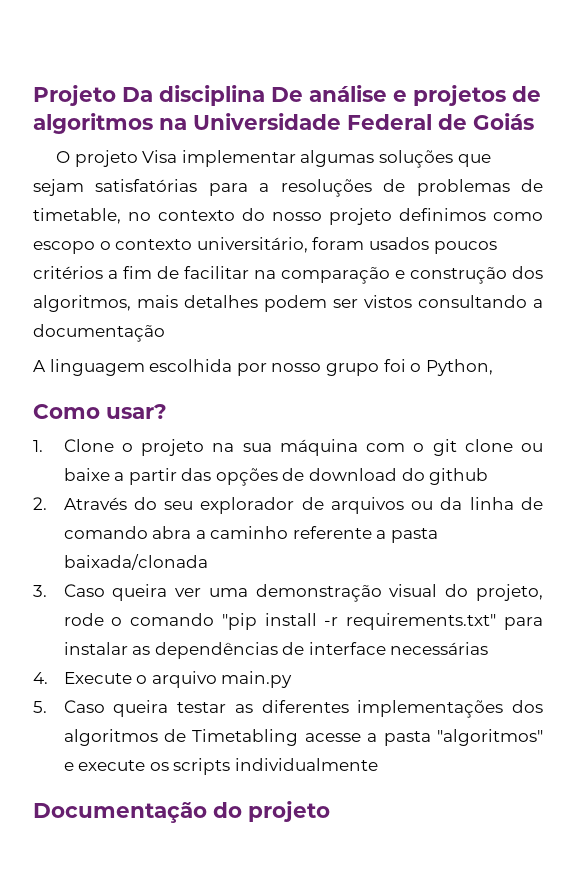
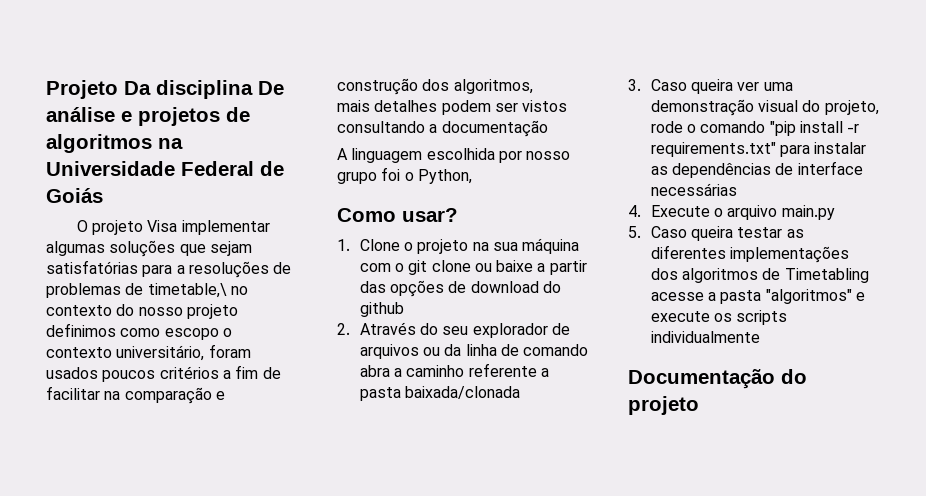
[33,208,121,224] timetable, -> [147,283,227,298] timetable,\
(131, 303) none -> (533, 86) //

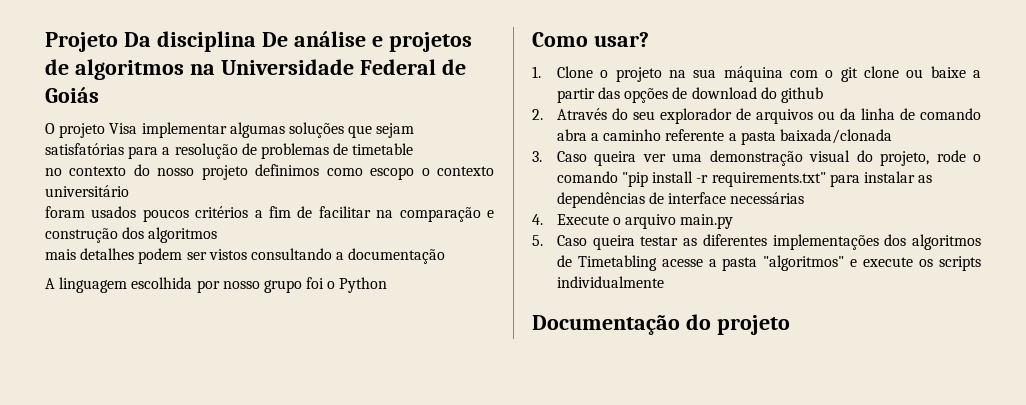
[188,261,269,278] resoluções -> [174,143,238,159] resolução
[147,283,227,298] timetable,\ -> [352,143,414,155] timetable //
[116,345,205,361] universitário, -> [45,185,129,197] universitário //
[453,79,533,94] algoritmos, -> [148,227,218,243] algoritmos
[417,169,472,184] Python, -> [339,277,388,293] Python

